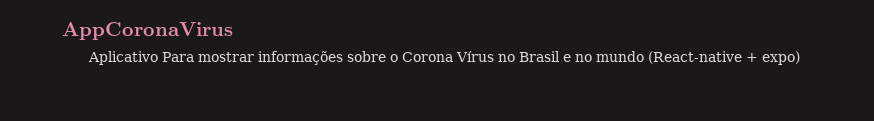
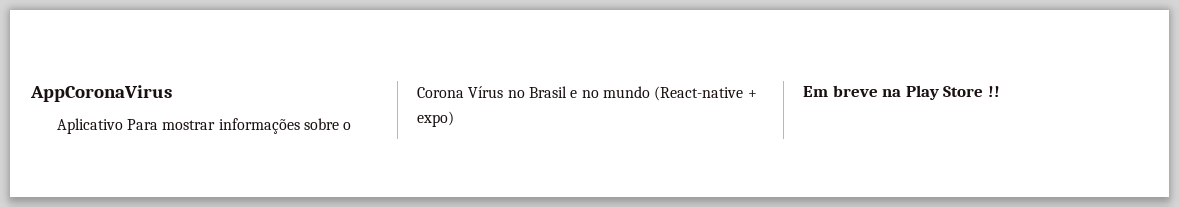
(801, 58) none -> [803,85,1000,100] // Em breve na Play Store !!

